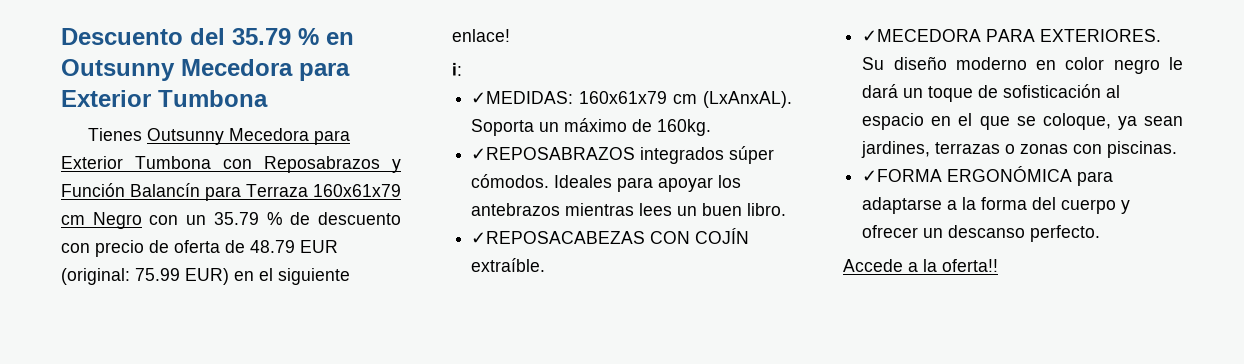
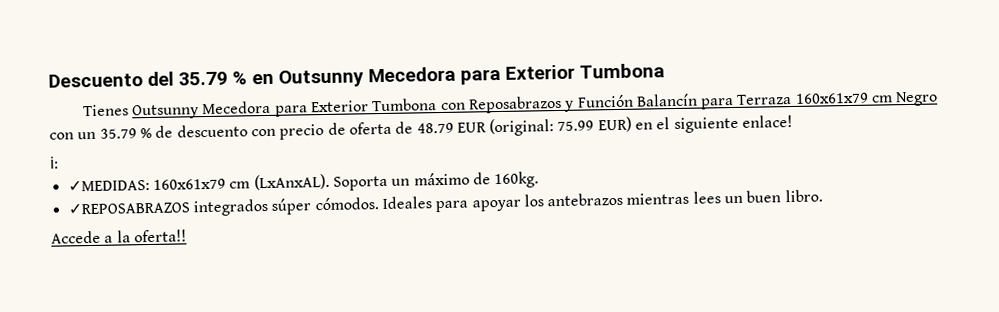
[471,228,750,244] [471,258,546,272] [862,29,1162,42] [862,56,1183,74] [862,84,1121,102] [862,113,1183,130] [861,141,1178,158] [862,166,1114,186] [862,197,1131,214] [862,225,1101,242] // ✓REPOSACABEZAS CON COJÍN extraíble. // ✓MECEDORA PARA EXTERIORES. Su diseño moderno en color negro le dará un toque de sofisticación al espacio en el que se coloque, ya sean jardines, terrazas o zonas con piscinas. // ✓FORMA ERGONÓMICA para adaptarse a la forma del cuerpo y ofrecer un descanso perfecto. -> (823, 196) none

